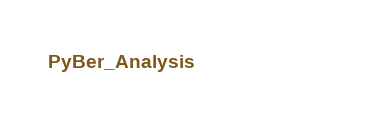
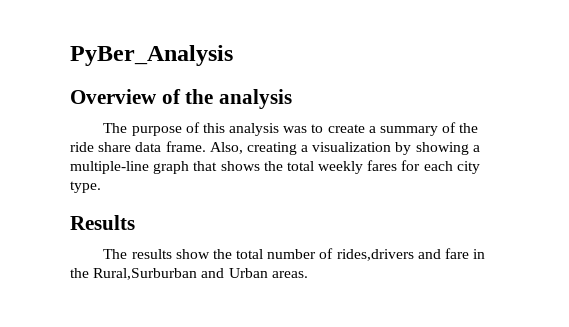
(195, 63) none -> [70,89,293,109] [103,122,479,136] [70,141,480,155] [70,160,480,174] [70,181,101,193] [70,215,135,230] [103,248,486,261] [70,268,308,280] // Overview of the analysis // The purpose of this analysis was to create a summary of the ride share data frame. Also, creating a visualization by showing a multiple-line graph that shows the total weekly fares for each city type. // Results // The results show the total number of rides,drivers and fare in the Rural,Surburban and Urban areas.

